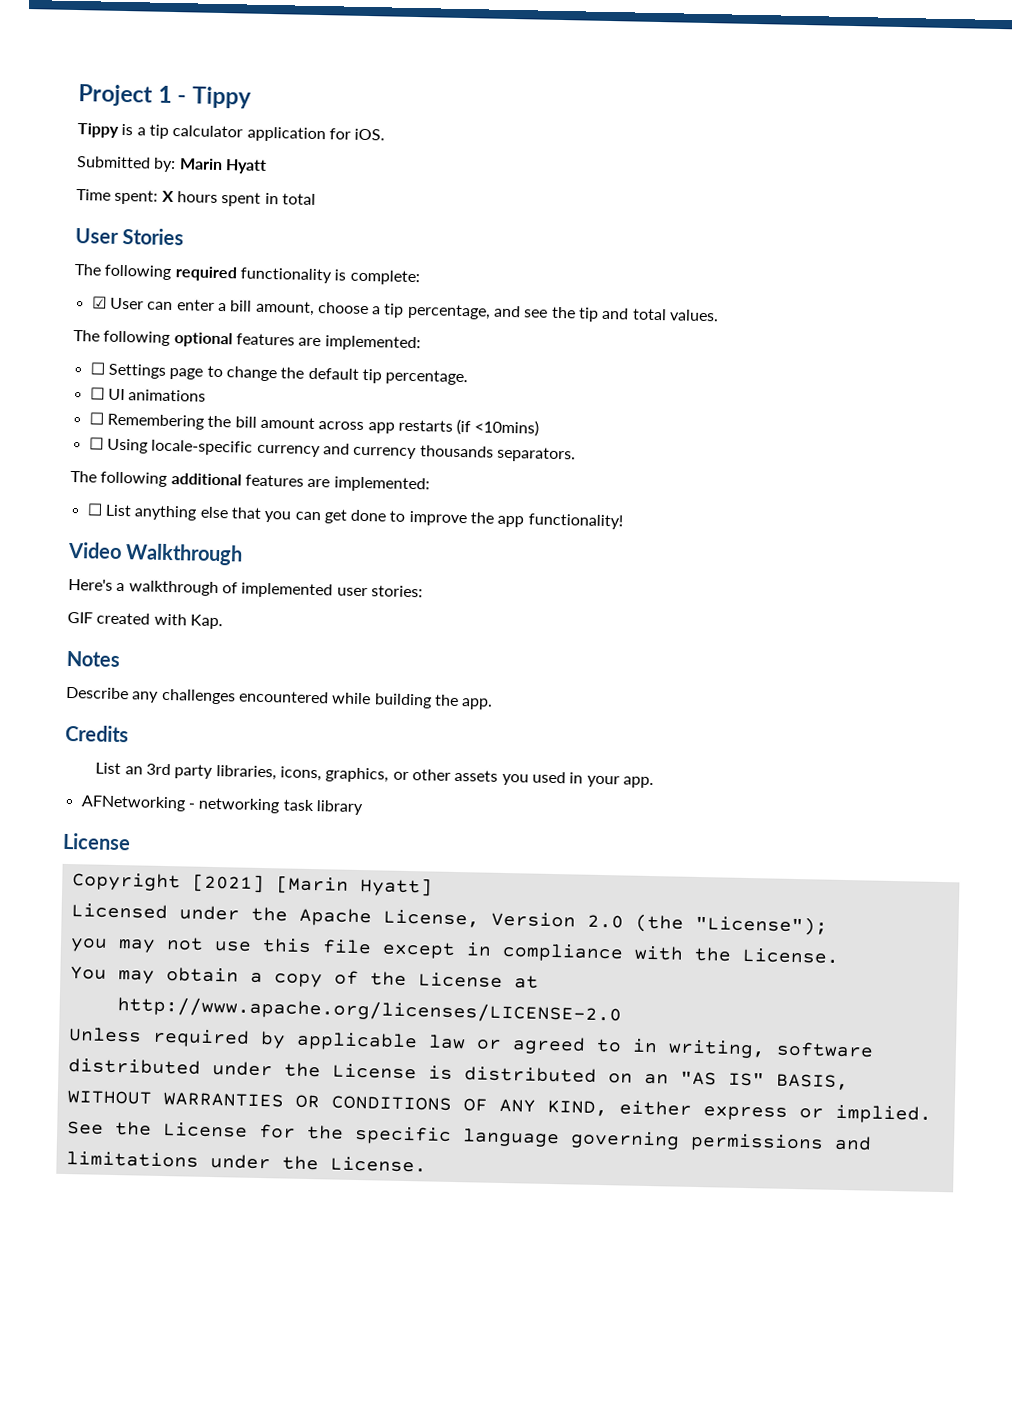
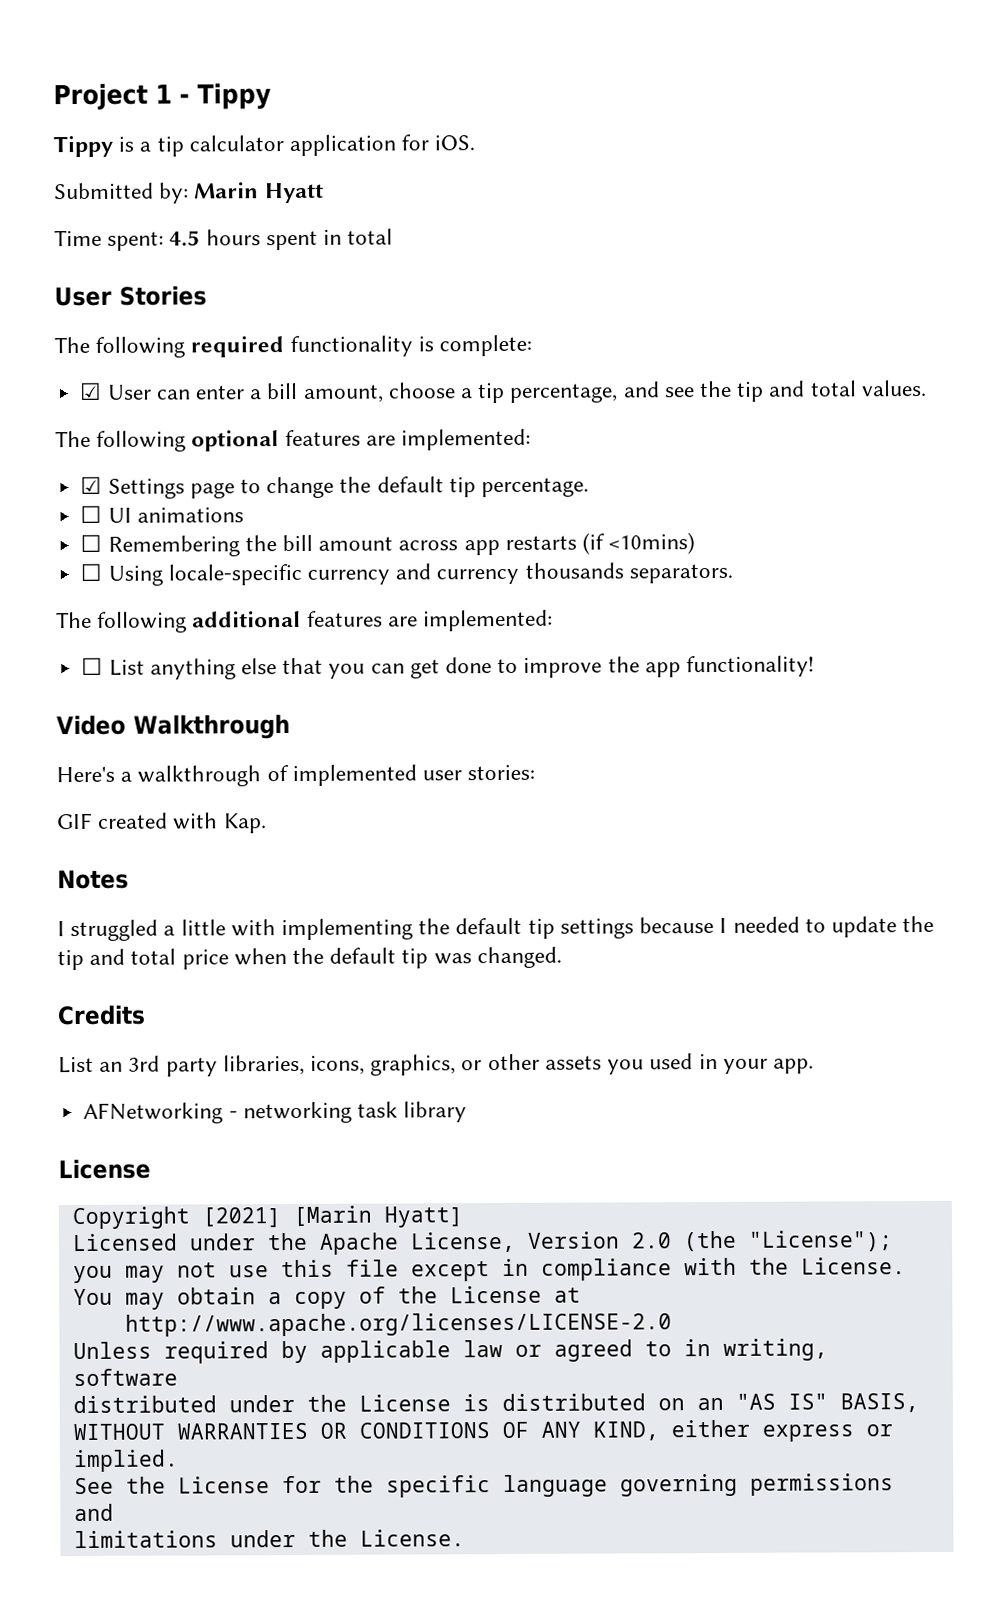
[161,190,174,203] X -> [169,230,201,247] 4.5
[89,362,105,375] ☐ -> [80,476,103,494] ☑
[66,686,494,710] Describe any challenges encountered while building the app. -> [57,915,935,942] [57,946,562,971] I struggled a little with implementing the default tip settings because I needed to update the tip and total price when the default tip was changed.

